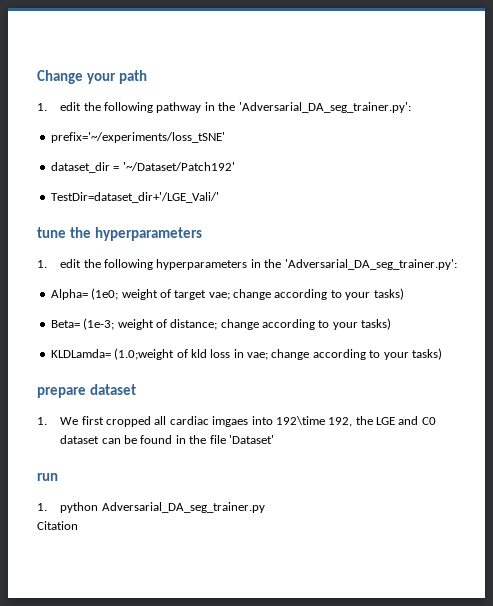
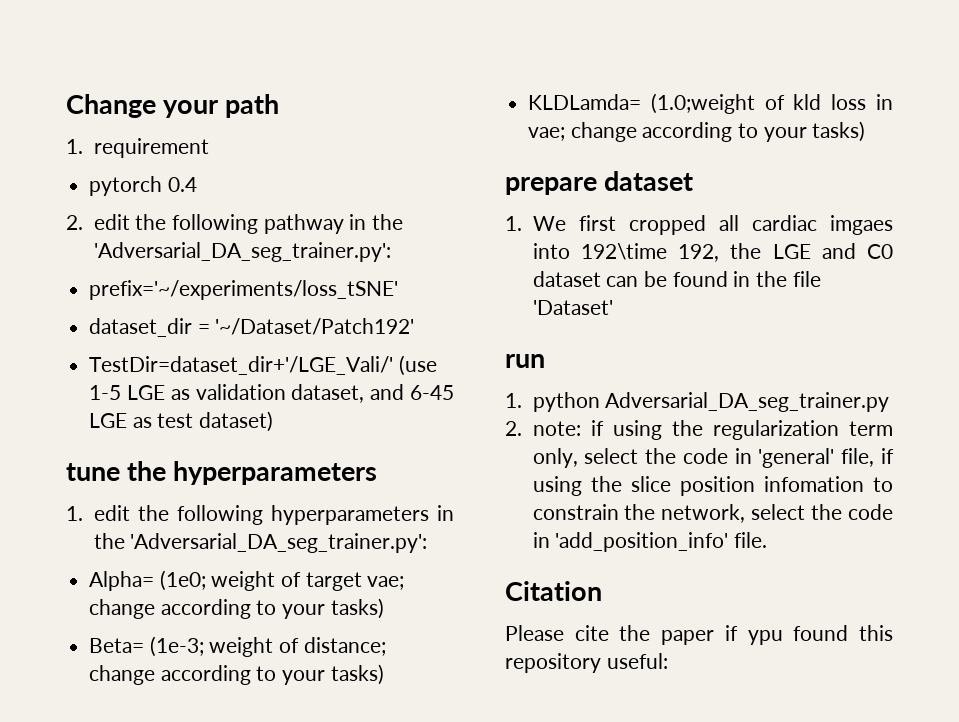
(47, 107) none -> [93,138,209,158] [89,176,197,196] [66,215,83,230] requirement // pytorch 0.4 // 2.
(219, 197) none -> [398,355,437,376] [89,384,454,403] [89,411,274,432] (use 1-5 LGE as validation dataset, and 6-45 LGE as test dataset)
[37,521,78,530] Citation -> [505,420,893,440] [532,448,894,468] [532,476,893,496] [532,504,893,523] [532,532,767,552] [505,581,602,601] [505,625,893,645] [505,653,668,673] 2. note: if using the regularization term only, select the code in 'general' file, if using the slice position infomation to constrain the network, select the code in 'add_position_info' file. // Citation // Please cite the paper if ypu found this repository useful:

